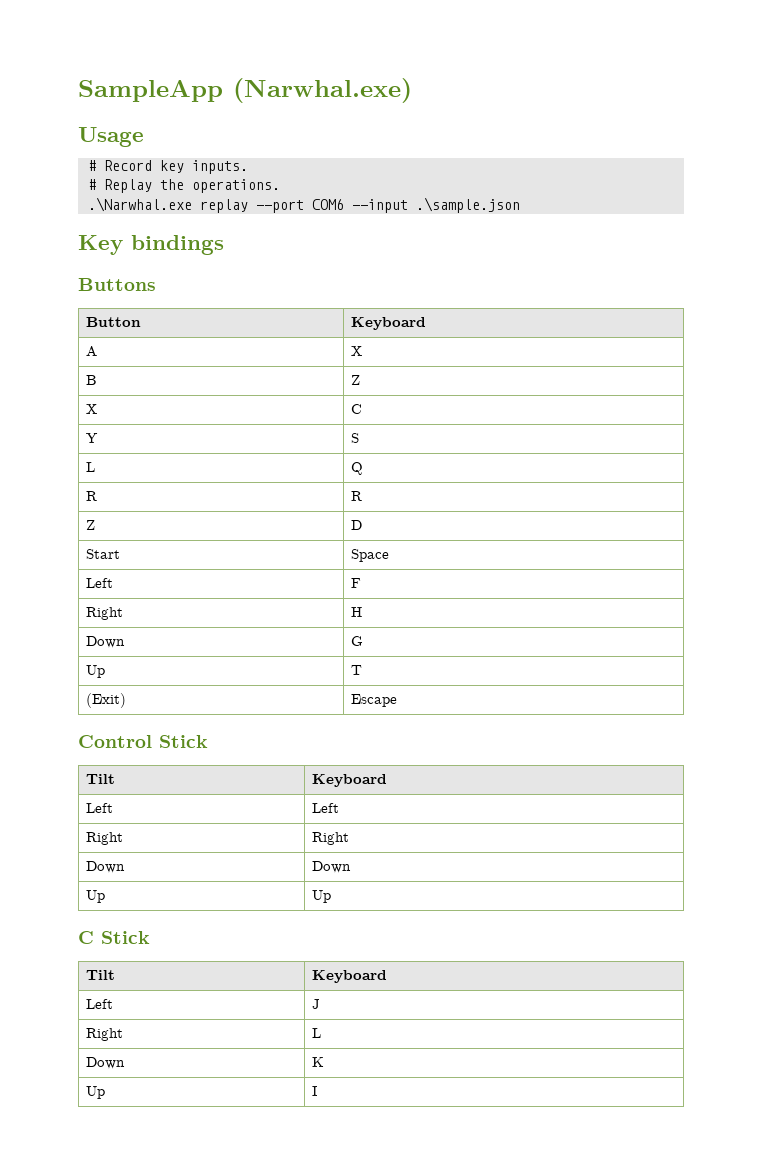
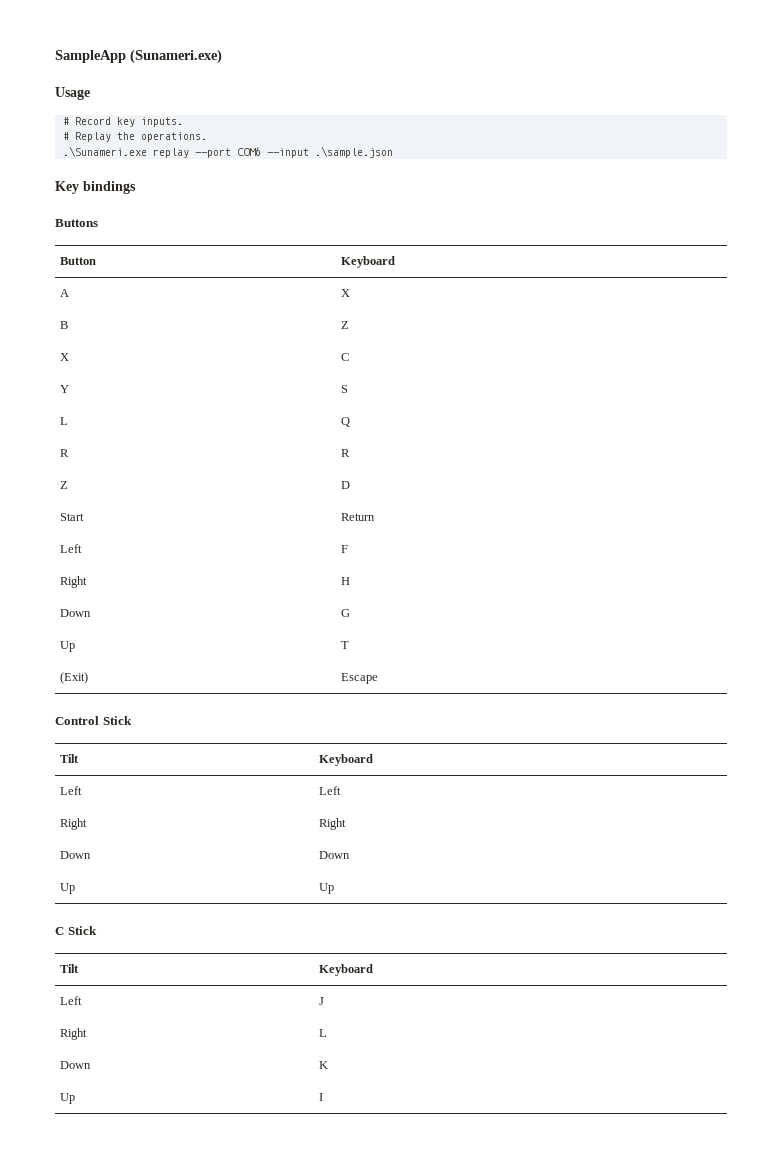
[233,78,412,103] (Narwhal.exe) -> [130,49,222,64] (Sunameri.exe)
[87,197,192,212] .\Narwhal.exe -> [62,146,147,157] .\Sunameri.exe
[351,549,390,562] Space -> [341,513,376,521] Return

